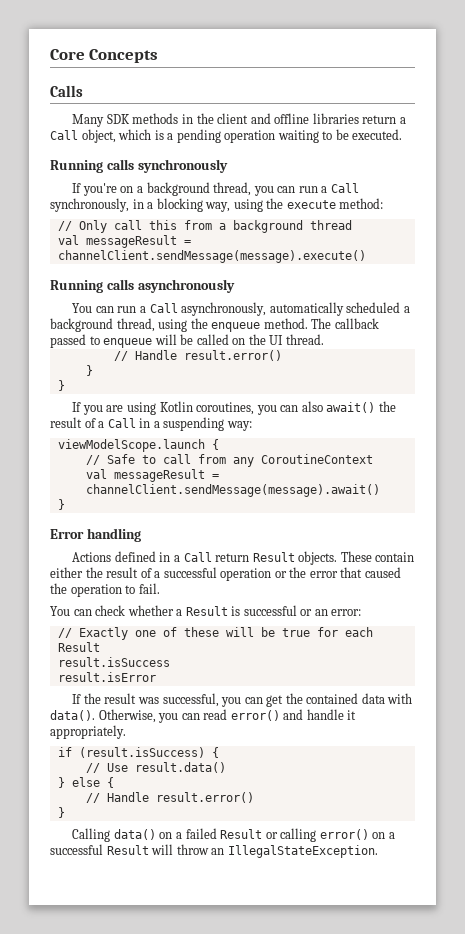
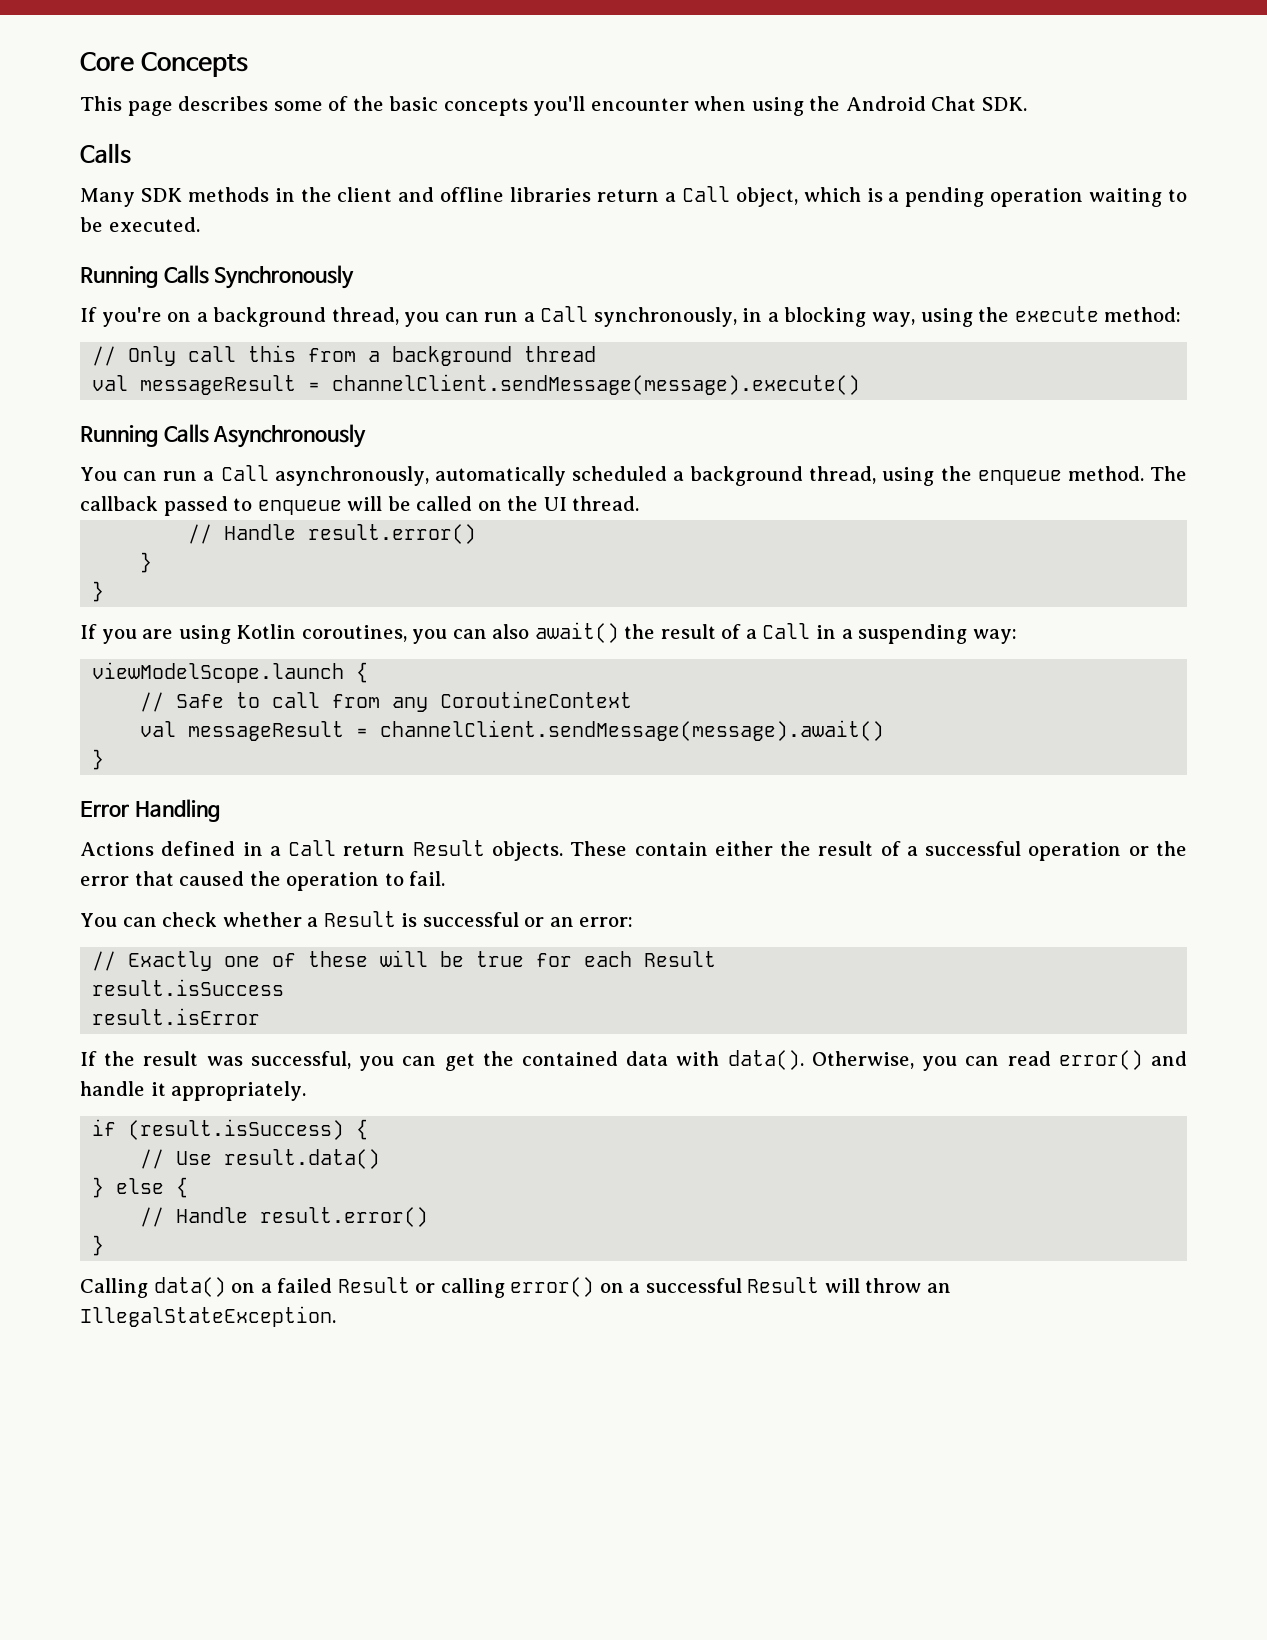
(159, 56) none -> [80,96,1028,116] // This page describes some of the basic concepts you'll encounter when using the Android Chat SDK.
[106,159,228,173] calls synchronously -> [163,265,355,289] Calls Synchronously
[106,279,235,293] calls asynchronously -> [163,424,367,448] Calls Asynchronously
[86,528,141,542] handling -> [134,799,220,822] Handling

